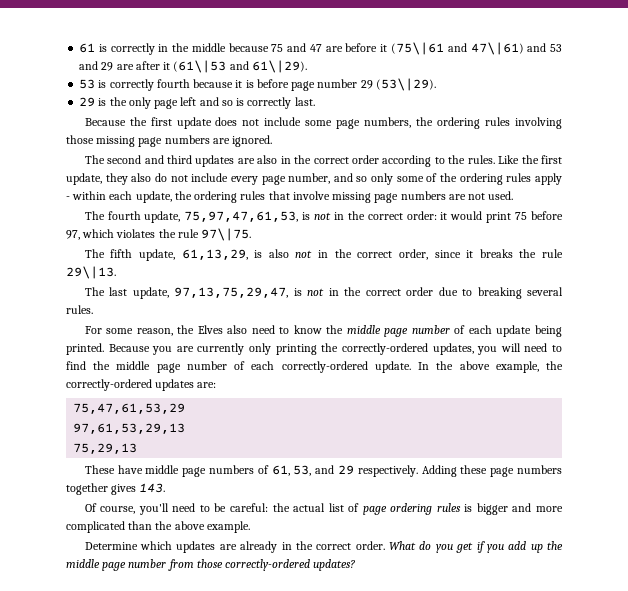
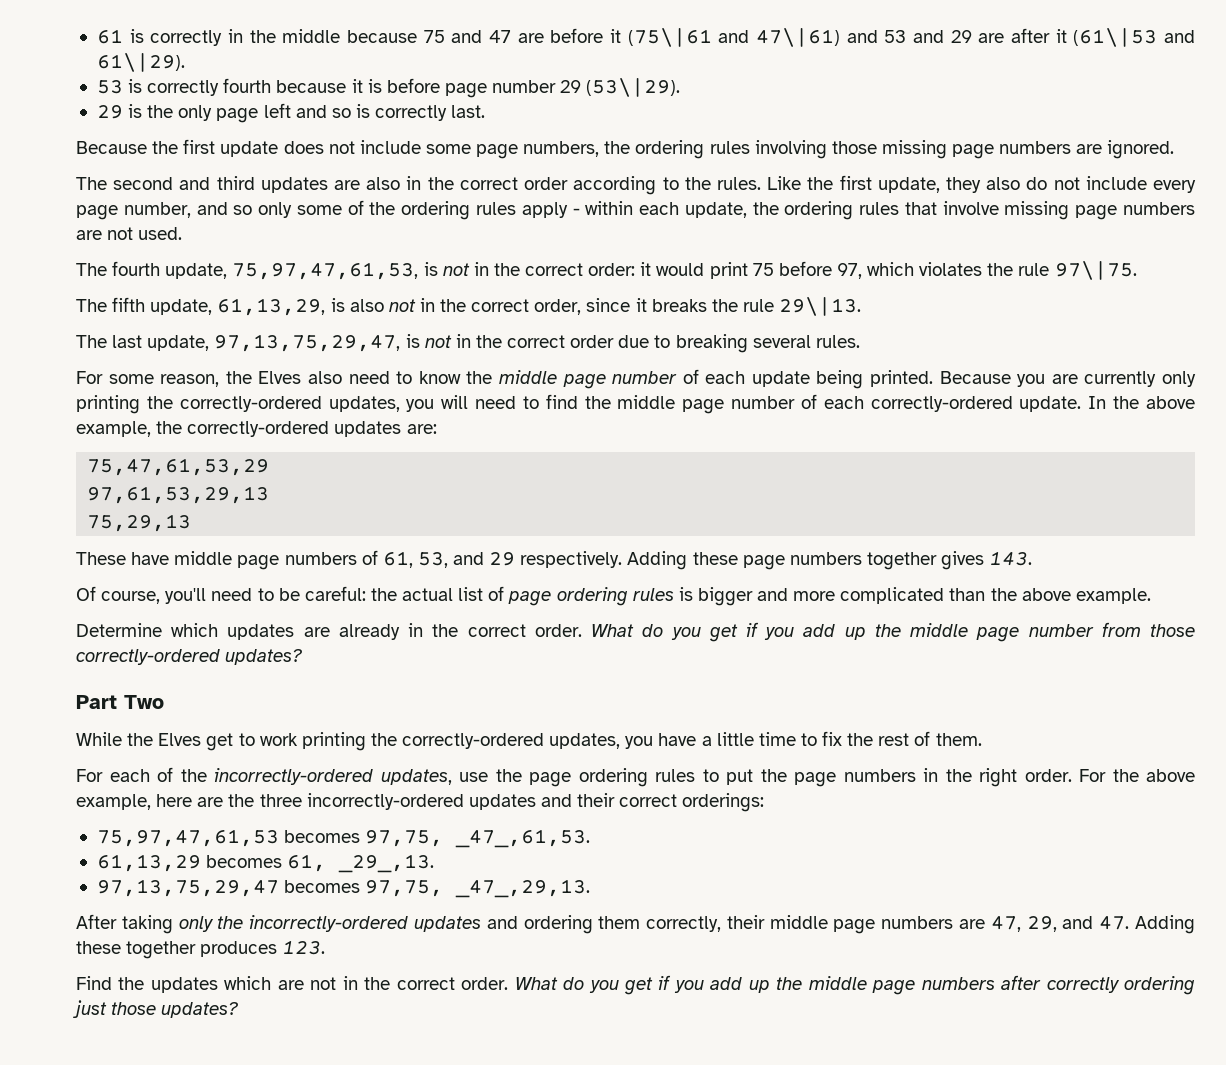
(356, 565) none -> [76,695,164,709] [76,731,982,751] [76,767,1195,787] [76,793,765,812] [96,829,591,848] [96,854,435,873] [96,879,591,898] [76,914,1195,934] [76,940,326,959] [76,975,1196,995] [73,1000,239,1018] // Part Two // While the Elves get to work printing the correctly-ordered updates, you have a little time to fix the rest of them. // For each of the incorrectly-ordered updates, use the page ordering rules to put the page numbers in the right order. For the above example, here are the three incorrectly-ordered updates and their correct orderings: // 75,97,47,61,53 becomes 97,75, _47_,61,53. // 61,13,29 becomes 61, _29_,13. // 97,13,75,29,47 becomes 97,75, _47_,29,13. // After taking only the incorrectly-ordered updates and ordering them correctly, their middle page numbers are 47, 29, and 47. Adding these together produces 123. // Find the updates which are not in the correct order. What do you get if you add up the middle page numbers after correctly ordering just those updates?

